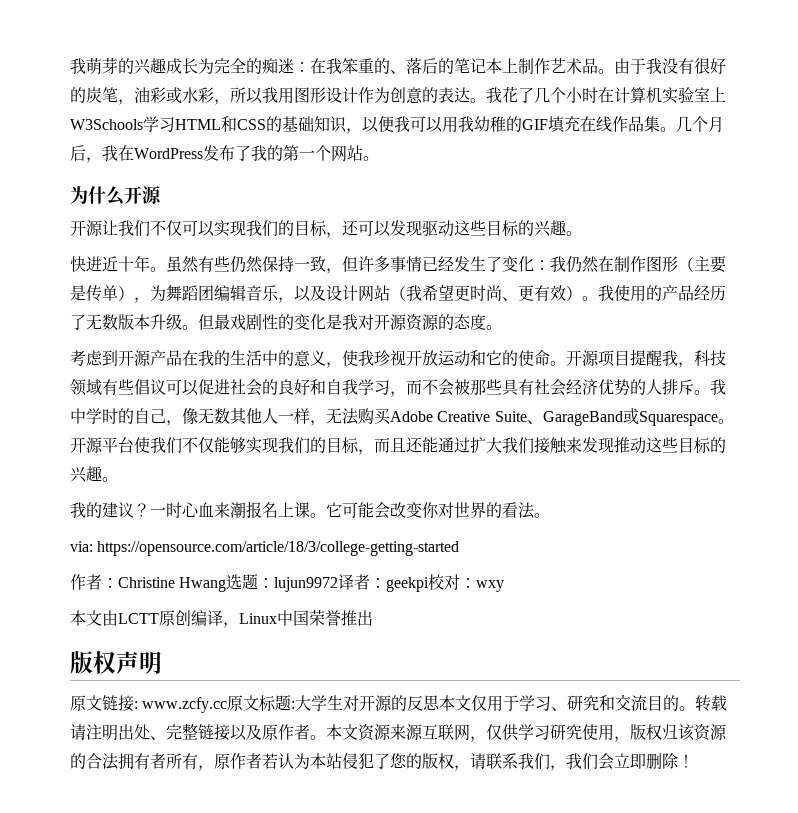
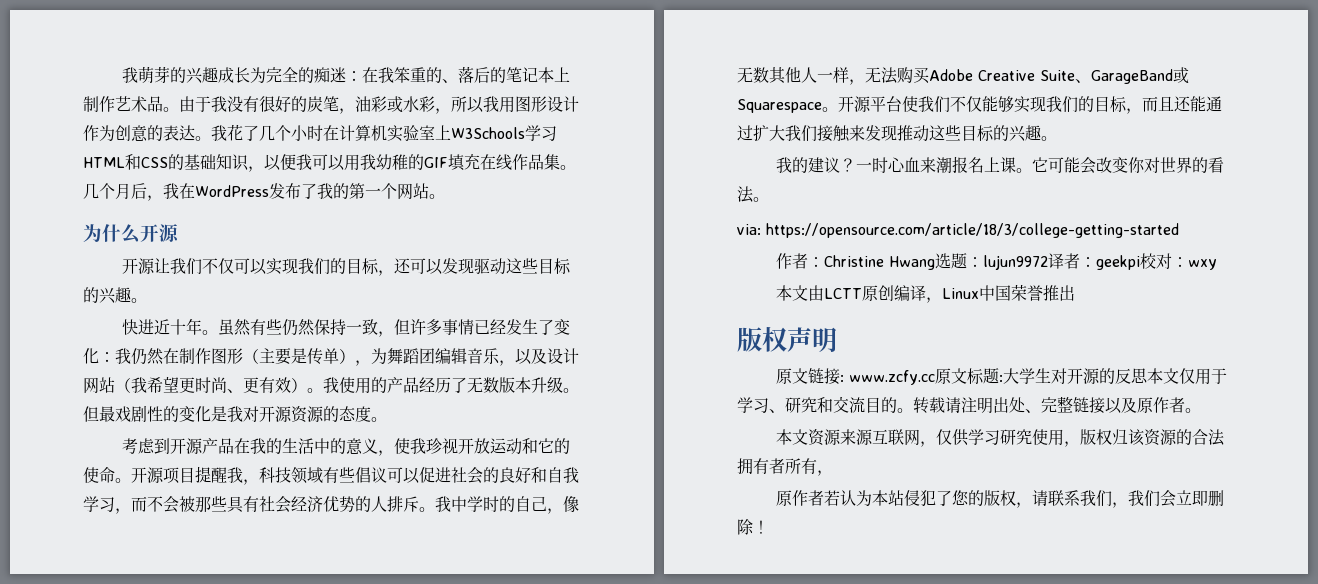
(326, 737) none -> (1201, 410) //
(214, 768) none -> (833, 473) //

